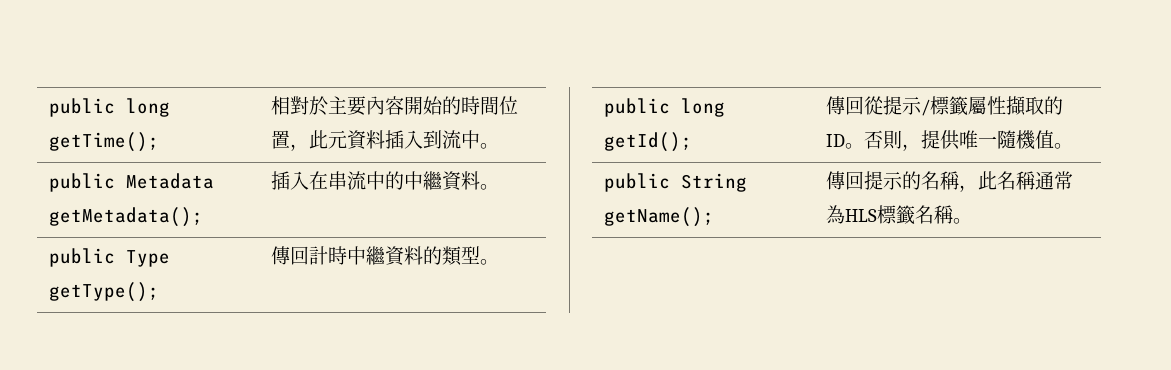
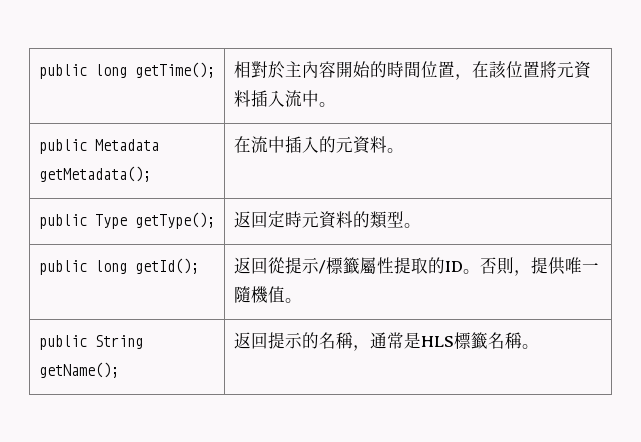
[347,96,367,116] 要 -> (302, 69) none
[309,130,329,149] 此 -> [471,61,557,79] 在該位置將
[423,130,443,149] 到 -> (285, 98) none
[271,171,443,190] 插入在串流中的中繼 -> [233,136,353,153] 在流中插入的元
[271,246,386,265] 傳回計時中繼 -> [233,211,319,228] 返回定時元
[826,96,846,115] 傳 -> [233,257,251,274] 返
[1006,96,1027,116] 擷 -> [393,257,411,274] 提
[826,171,846,190] 傳 -> [233,332,251,349] 返
[978,171,1074,190] [826,205,846,224] 此名稱通常為 -> [369,332,421,349] 通常是

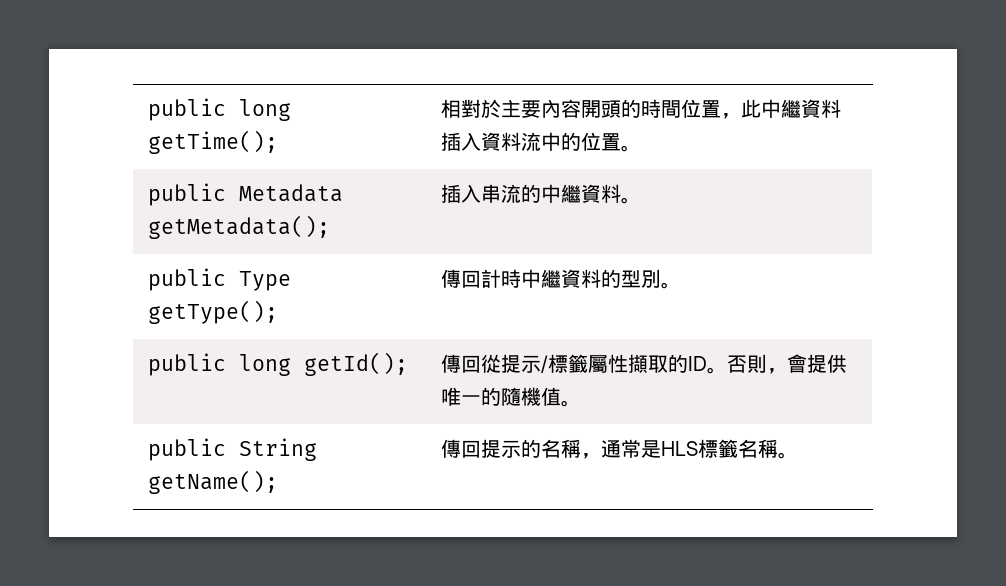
[301,61,370,78] 內容開始 -> [520,99,621,118] 要內容開頭
[471,61,591,79] [233,90,319,107] 在該位置將元資料插入流中 -> [740,99,841,118] [440,132,621,151] 此中繼資料插入資料流中的位置
[233,136,353,153] 在流中插入的元 -> [440,184,581,203] 插入串流的中繼
[233,211,404,229] 返回定時元資料的類型 -> [440,269,661,288] 傳回計時中繼資料的型別
[233,257,251,274] 返 -> [440,354,461,373] 傳
[393,257,411,274] 提 -> [627,354,648,373] 擷
(531, 273) none -> [786,354,807,373] 會
(599, 267) none -> [480,387,501,406] 的
[233,332,251,349] 返 -> [440,439,461,458] 傳

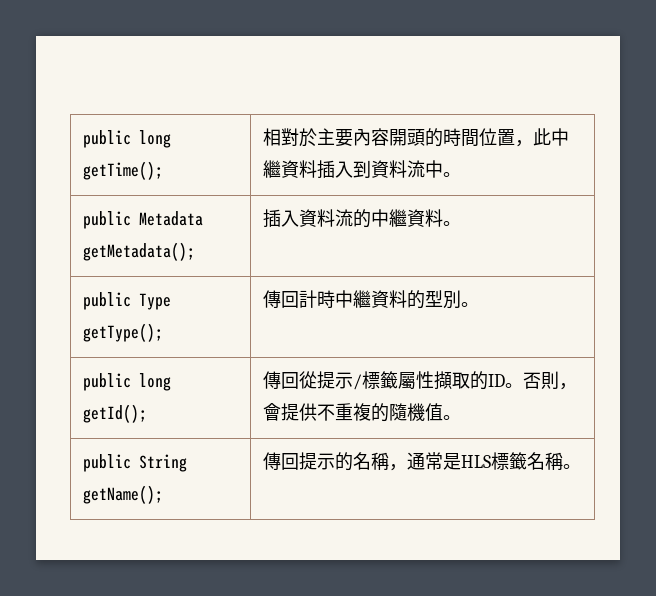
(481, 141) none -> [352,160,371,178] 到
[560,132,621,151] 的位置 -> (443, 169) none
[480,184,501,203] 串 -> [298,209,335,227] 資料
[440,387,481,406] 唯一 -> [316,403,371,421] 不重複

